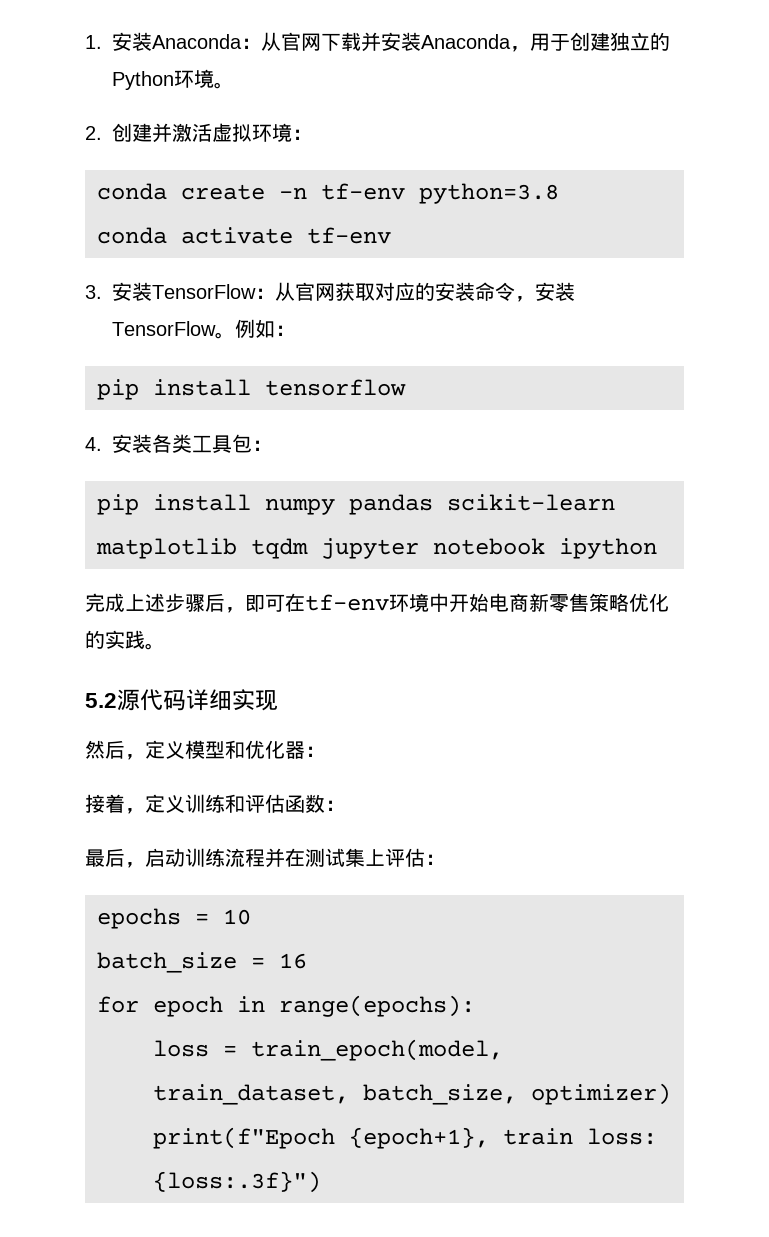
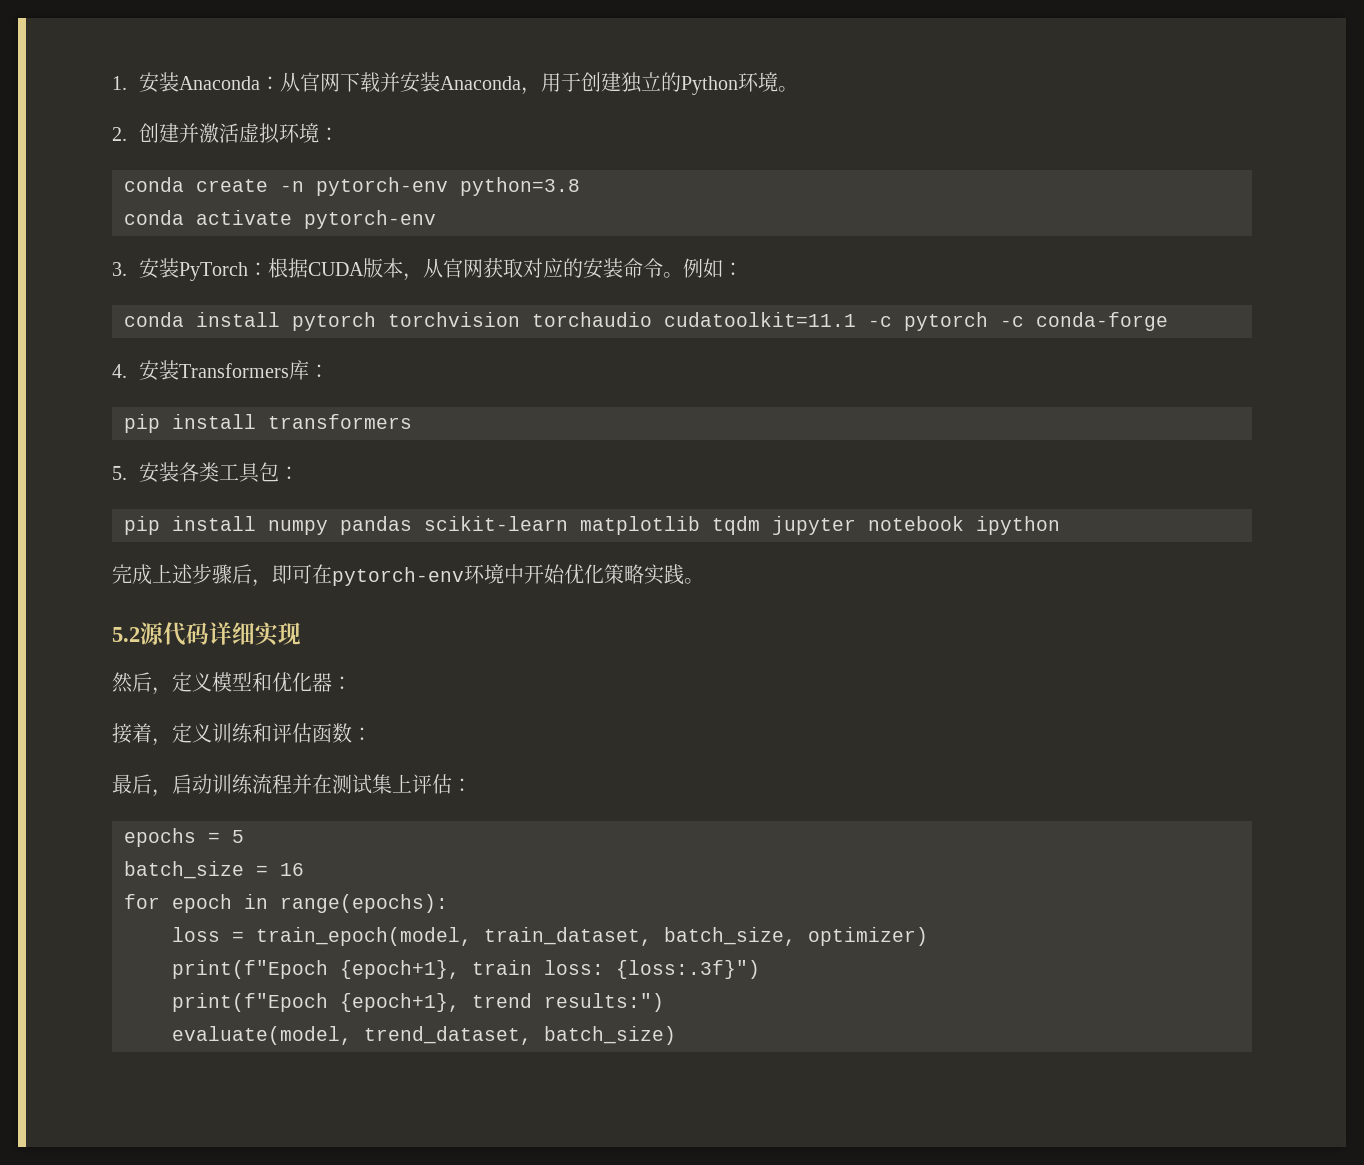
[321,183,405,200] tf-env -> [316,177,448,196] pytorch-env
[307,227,391,244] tf-env -> [304,210,436,229] pytorch-env
[152,284,275,299] TensorFlow： -> [178,258,423,281] PyTorch：根据CUDA版本，
[515,282,575,302] [112,321,216,336] ，安装TensorFlow -> (663, 268) none
[97,379,406,400] [85,437,102,451] // pip install tensorflow // 4. -> [124,312,1168,331] [112,360,329,381] [124,414,412,433] [112,466,127,480] // conda install pytorch torchvision torchaudio cudatoolkit=11.1 -c pytorch -c conda-forge // 4.安装Transformers库： // pip install transformers // 5.
[305,594,389,611] tf-env -> [332,567,464,586] pytorch-env
[489,593,669,613] [85,630,105,649] 电商新零售策略优化的 -> [564,564,644,584] 优化策略
[223,909,251,925] 10 -> [232,830,244,843] 5
(321, 1182) none -> [172,993,664,1012] [172,1026,676,1045] // print(f"Epoch {epoch+1}, trend results:") // evaluate(model, trend_dataset, batch_size)

